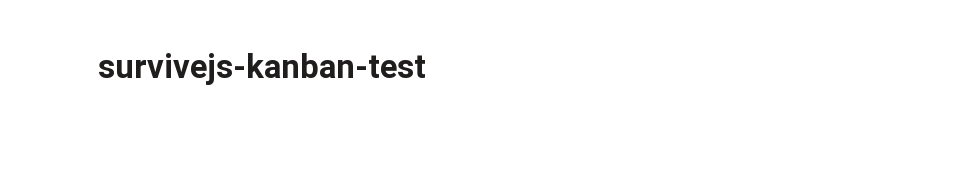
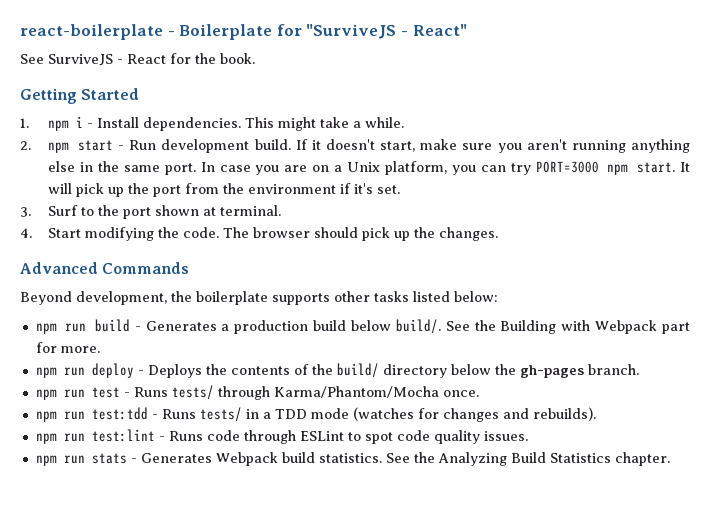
[98,53,426,85] survivejs-kanban-test -> [20,24,467,40] [20,53,255,66] [20,88,140,104] [20,116,404,131] [20,139,691,153] [47,161,690,175] [47,183,400,197] [20,205,281,219] [20,227,498,241] [20,262,190,274] [20,291,498,305] [35,319,691,334] [35,342,100,353] [35,363,639,378] [35,385,479,400] [35,407,596,422] [35,429,528,444] [35,452,670,466] react-boilerplate - Boilerplate for "SurviveJS - React" // See SurviveJS - React for the book. // Getting Started // 1. npm i - Install dependencies. This might take a while. // 2. npm start - Run development build. If it doesn't start, make sure you aren't running anything else in the same port. In case you are on a Unix platform, you can try PORT=3000 npm start. It will pick up the port from the environment if it's set. // 3. Surf to the port shown at terminal. // 4. Start modifying the code. The browser should pick up the changes. // Advanced Commands // Beyond development, the boilerplate supports other tasks listed below: // npm run build - Generates a production build below build/. See the Building with Webpack part for more. // npm run deploy - Deploys the contents of the build/ directory below the gh-pages branch. // npm run test - Runs tests/ through Karma/Phantom/Mocha once. // npm run test:tdd - Runs tests/ in a TDD mode (watches for changes and rebuilds). // npm run test:lint - Runs code through ESLint to spot code quality issues. // npm run stats - Generates Webpack build statistics. See the Analyzing Build Statistics chapter.

